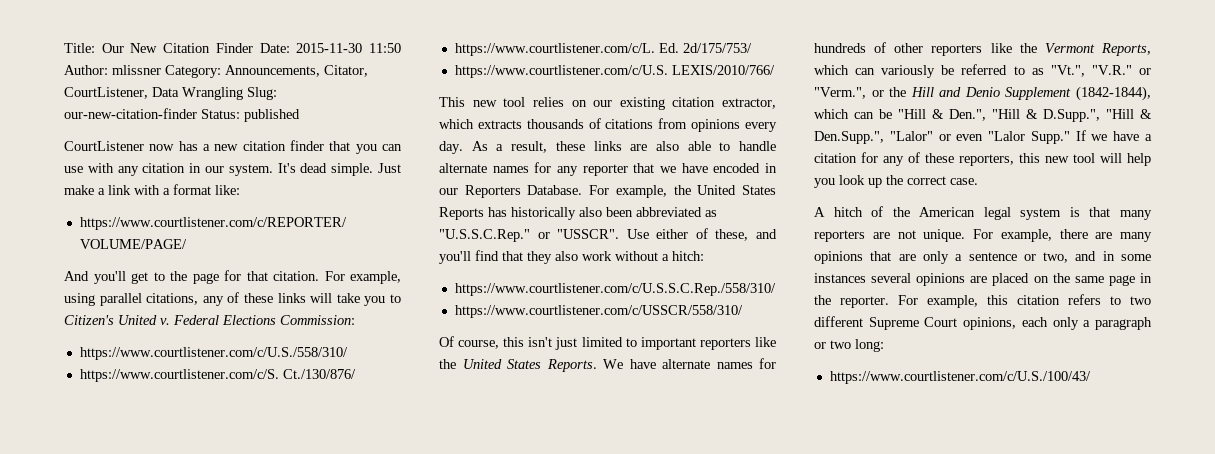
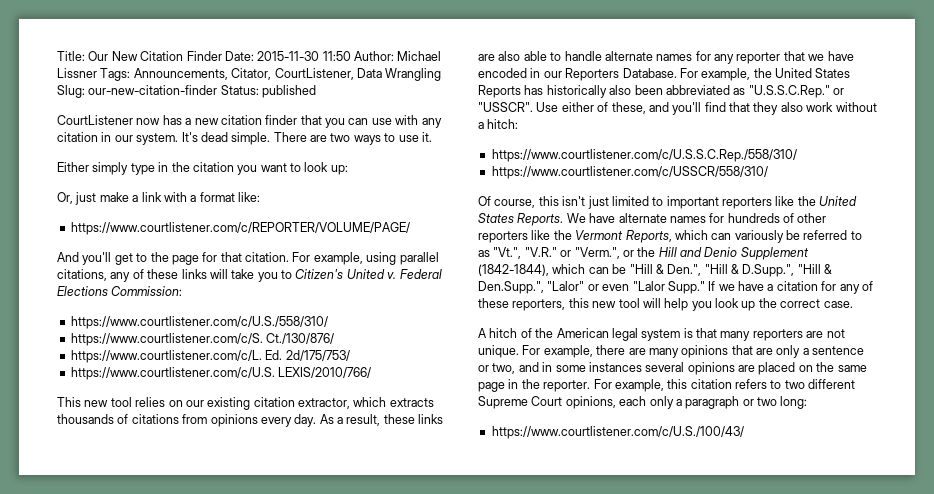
[112,65,221,78] mlissner Category: -> [397,51,442,61] [57,68,131,81] Michael Lissner Tags:
[378,163,402,173] Just -> [273,132,432,145] [57,162,348,175] [57,192,97,205] There are two ways to use it. // Either simply type in the citation you want to look up: // Or, just

